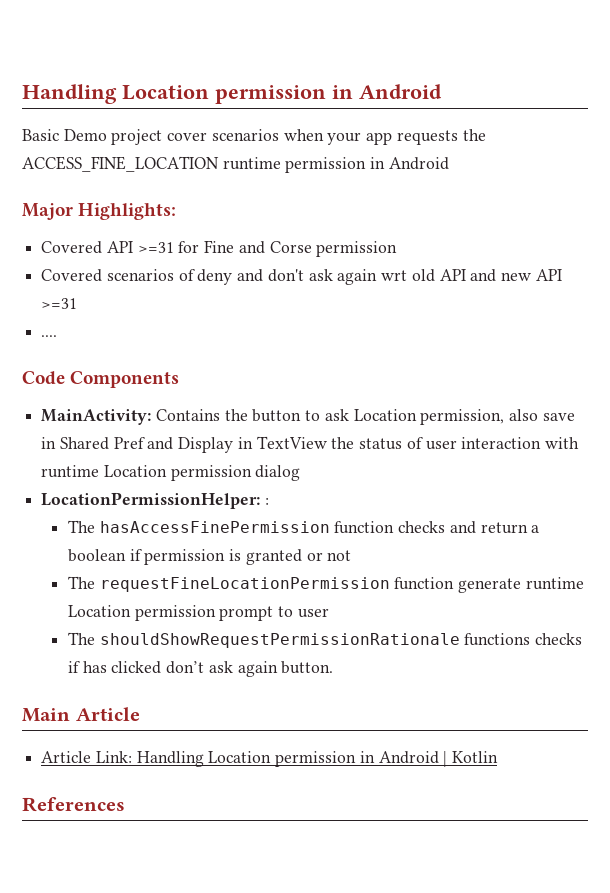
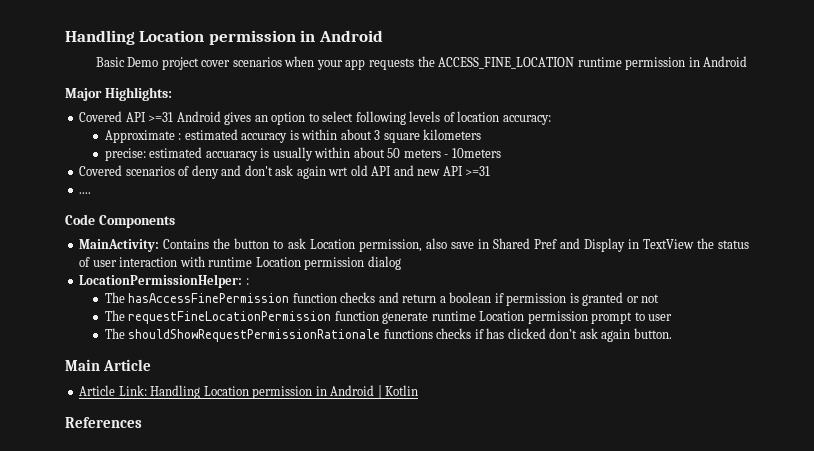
[178,240,398,257] for Fine and Corse permission -> [176,111,551,125] [104,129,482,143] [104,147,501,161] Android gives an option to select following levels of location accuracy: // Approximate : estimated accuracy is within about 3 square kilometers // precise: estimated accuaracy is usually within about 50 meters - 10meters

